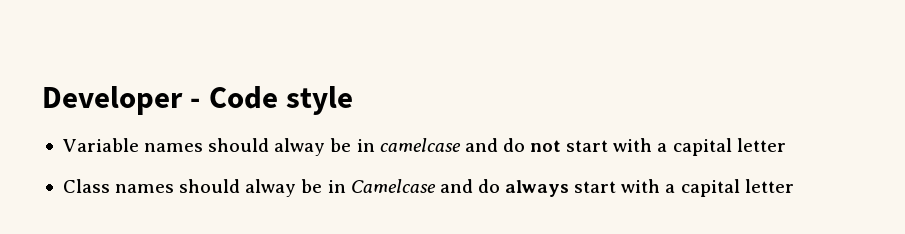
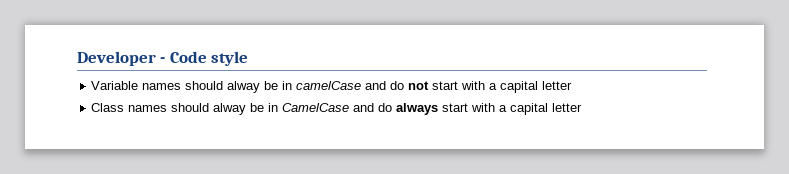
[379,138,461,152] camelcase -> [296,81,362,90] camelCase
[350,179,436,193] Camelcase -> [282,103,350,112] CamelCase

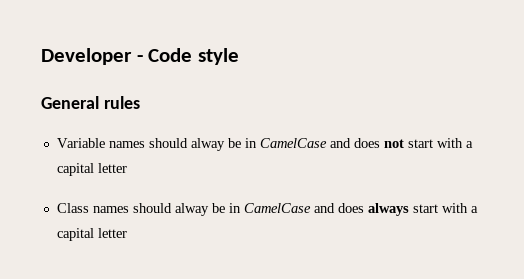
(249, 58) none -> [41,96,140,109] // General rules
[296,81,405,90] camelCase and do -> [259,138,380,148] CamelCase and does
[378,103,393,112] do -> [337,203,364,213] does

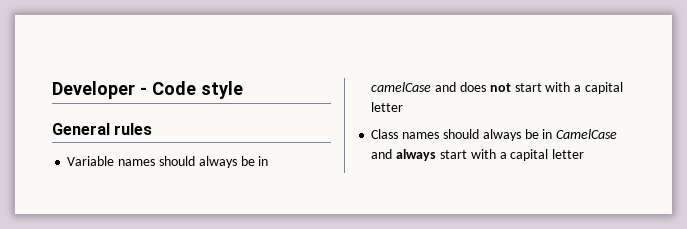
[190,138,327,151] alway be in CamelCase -> [198,156,269,168] [371,82,432,92] always be in camelCase
[174,203,364,216] alway be in CamelCase and does -> [482,129,618,141] [371,149,393,159] always be in CamelCase and

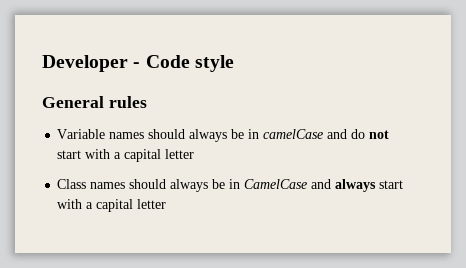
[459,82,486,92] does -> [351,129,366,139] do

